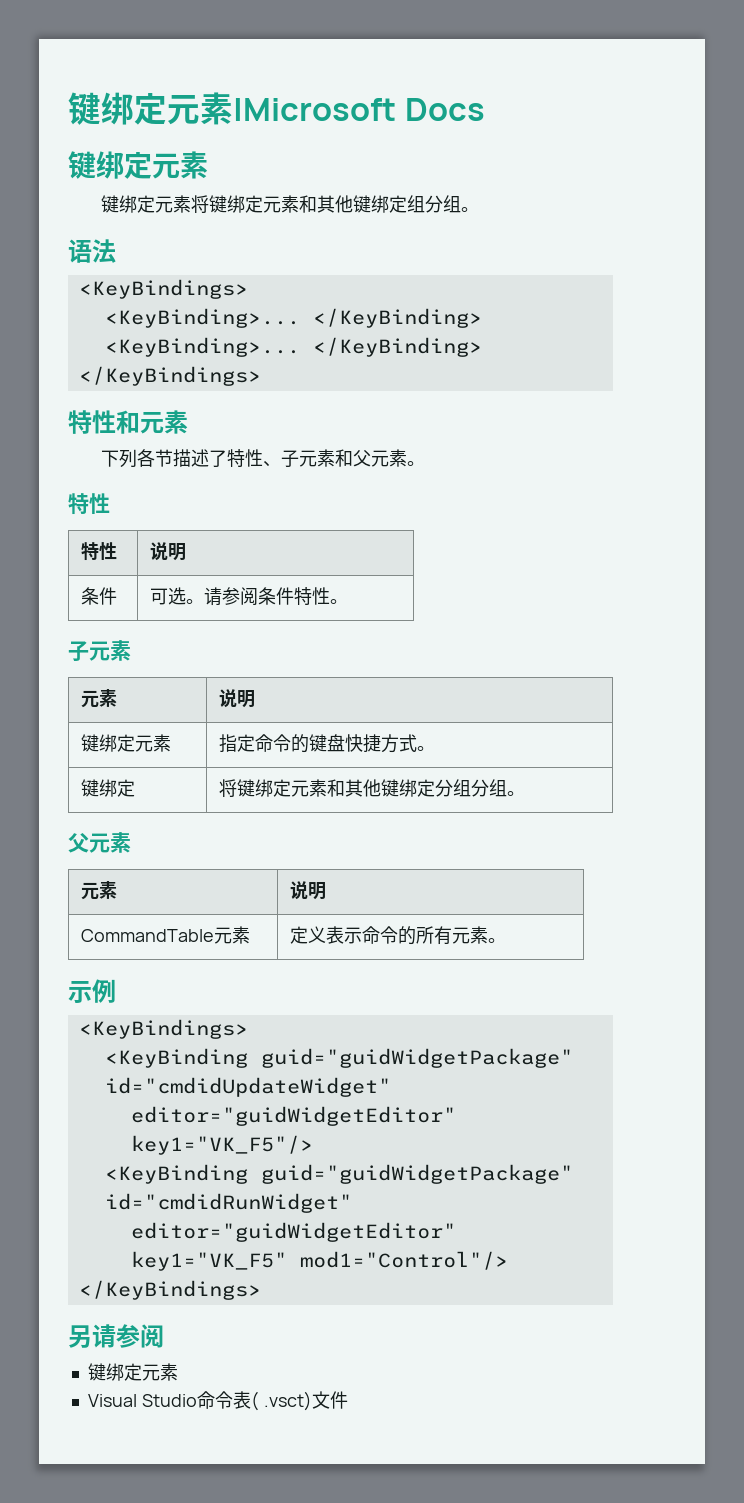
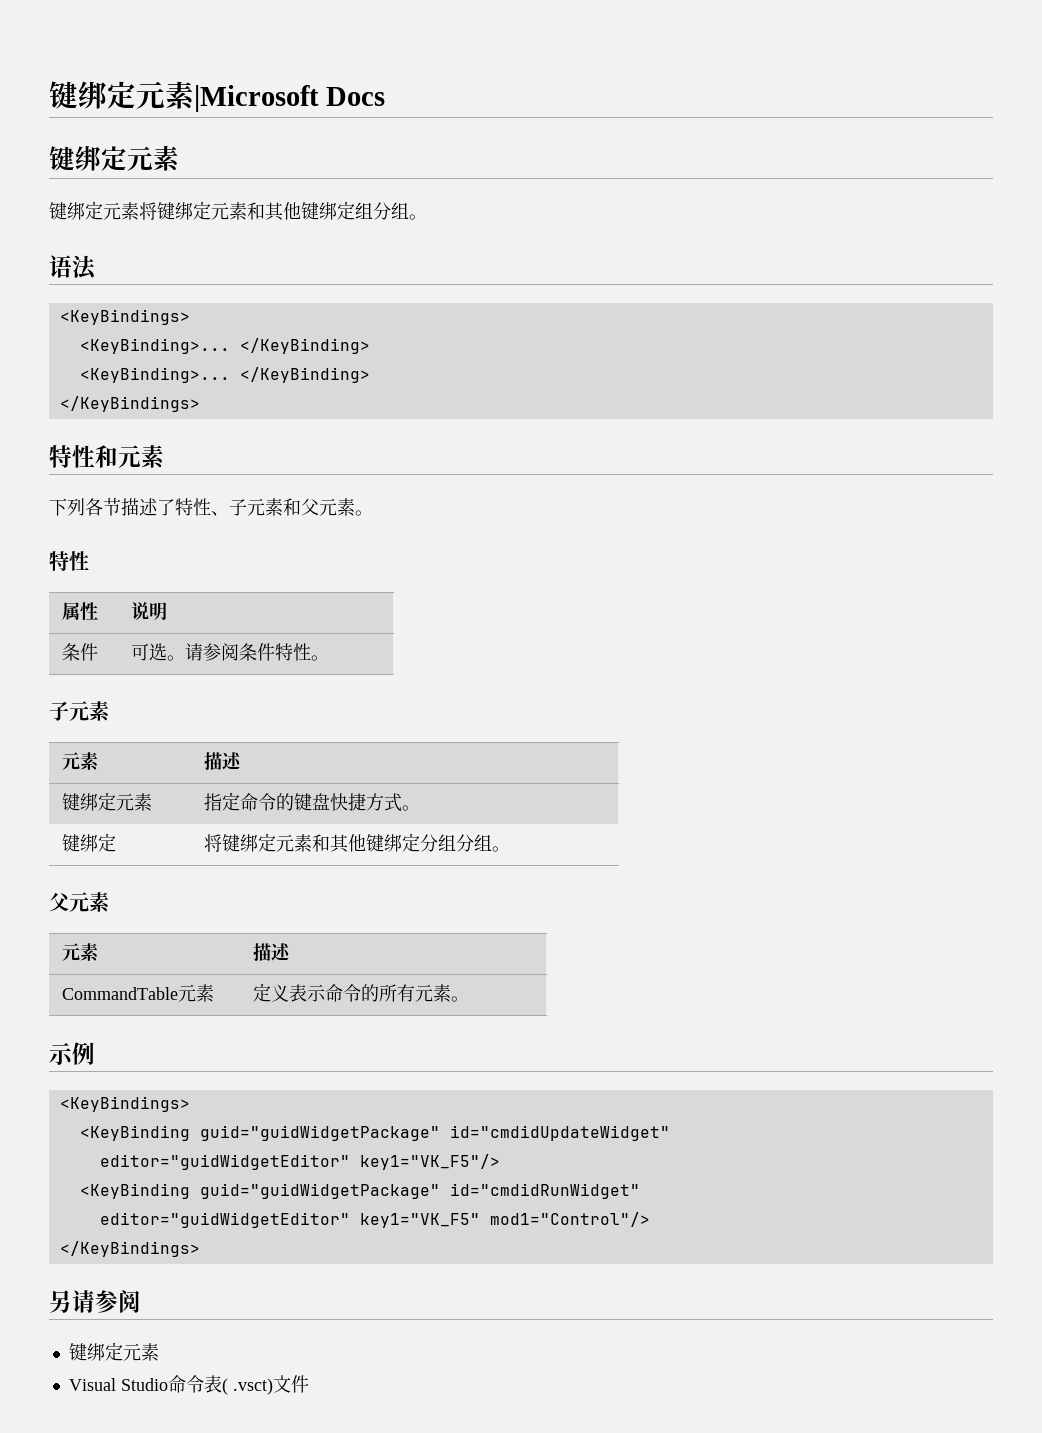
[81,542,100,561] 特 -> [61,602,80,620] 属
[219,689,256,708] 说明 -> [203,752,242,770] 描述
[290,881,327,900] 说明 -> [252,943,291,961] 描述

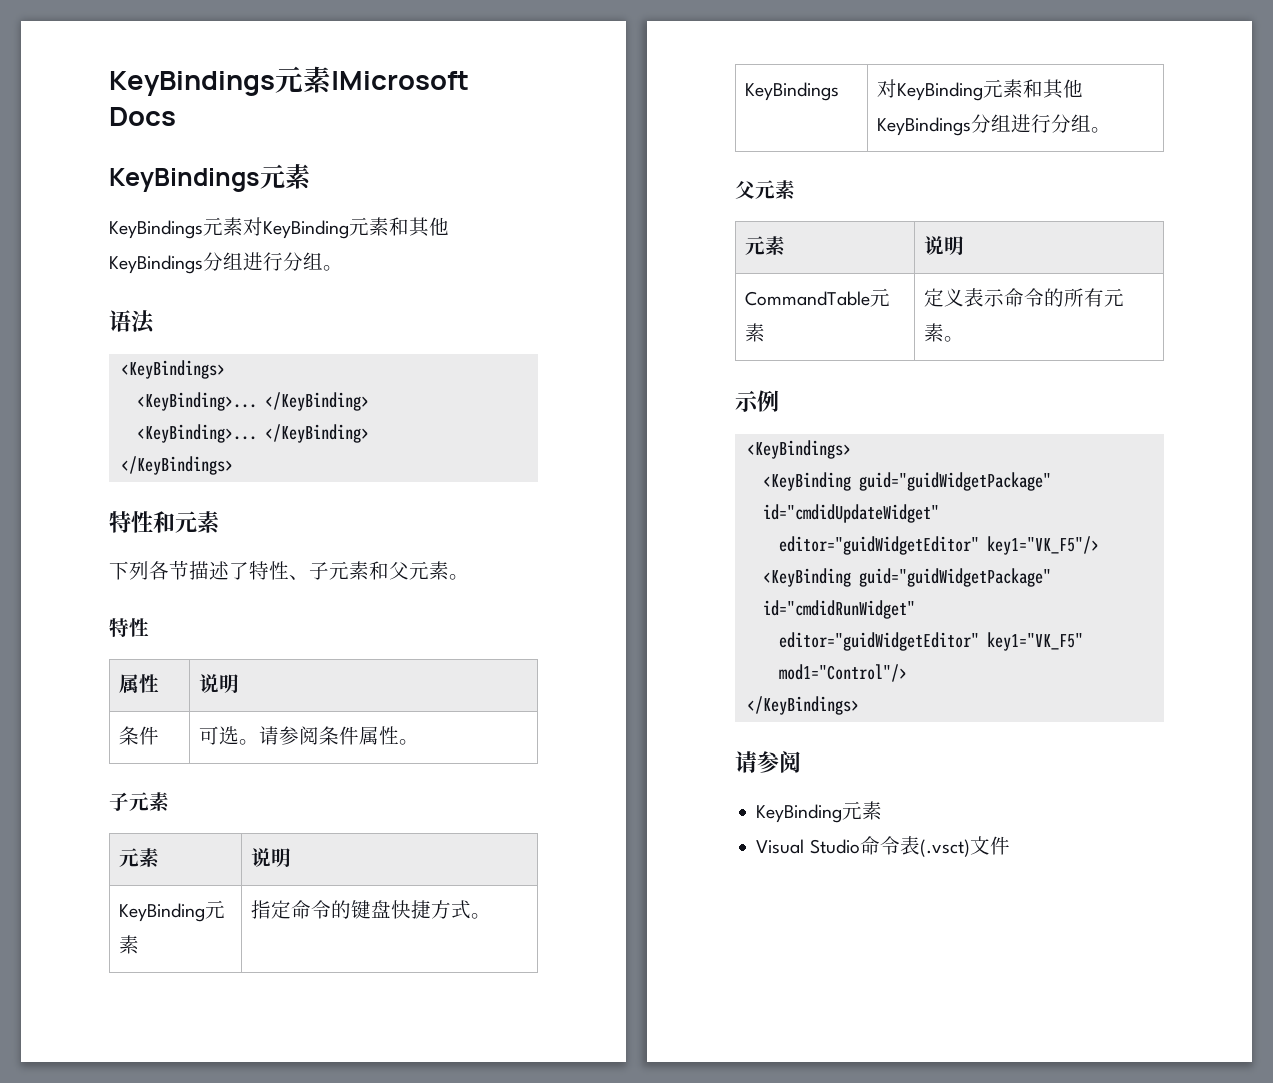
[49,81,136,109] 键绑定 -> [109,71,275,96] KeyBindings
[49,146,179,171] [49,201,373,221] 键绑定元素 // 键绑定元素将键绑定元素和其他键绑定组 -> [109,164,311,192] [109,217,449,239] [109,252,283,274] KeyBindings元素 // KeyBindings元素对KeyBinding元素和其他KeyBindings分组进行
[274,643,293,661] 特 -> [359,726,380,745] 属
[203,752,242,770] [61,792,116,811] 描述 // 键绑定 -> [251,848,292,867] [119,903,206,922] 说明 // KeyBinding
[61,833,116,852] [203,833,456,853] 键绑定 | 将键绑定元素和其他键绑定分组 -> [745,82,840,101] [877,79,1084,101] [877,114,1052,136] KeyBindings | 对KeyBinding元素和其他KeyBindings分组进行
[252,943,291,961] 描述 -> [924,236,965,255] 说明
[49,1290,72,1313] 另 -> (859, 705) none
[68,1342,123,1361] 键绑定 -> [756,804,843,823] KeyBinding
[221,1378,273,1395] ( .vsct) -> [919,839,970,857] (.vsct)

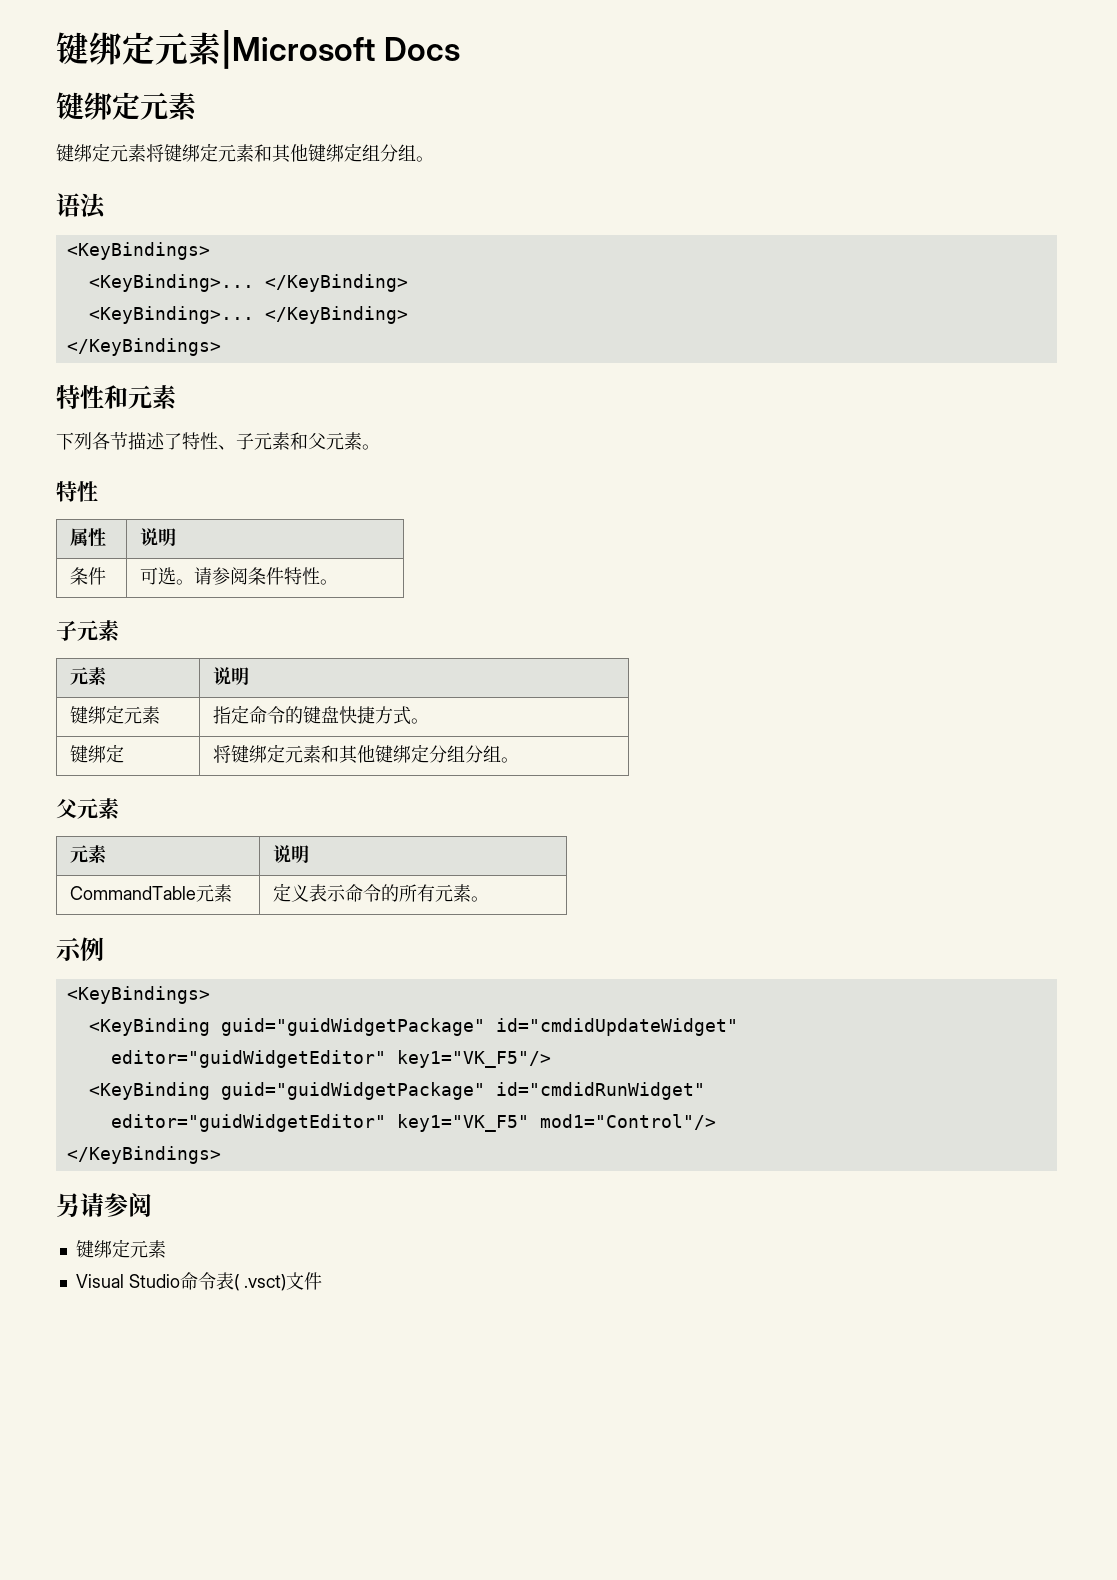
[109,71,275,96] KeyBindings -> [56,32,155,65] 键绑定
[109,164,311,192] [109,217,449,239] [109,252,283,274] KeyBindings元素 // KeyBindings元素对KeyBinding元素和其他KeyBindings分组进行 -> [56,92,197,120] [56,143,380,163] 键绑定元素 // 键绑定元素将键绑定元素和其他键绑定组
[359,726,380,745] 属 -> [283,567,302,585] 特
[119,903,206,922] KeyBinding -> [69,705,124,724] 键绑定
[745,82,840,101] [877,79,1084,101] [877,114,1052,136] KeyBindings | 对KeyBinding元素和其他KeyBindings分组进行 -> [69,744,124,763] [212,744,465,764] 键绑定 | 将键绑定元素和其他键绑定分组
(859, 705) none -> [56,1193,80,1217] 另
[756,804,843,823] KeyBinding -> [75,1239,130,1258] 键绑定
[919,839,970,857] (.vsct) -> [233,1274,286,1291] ( .vsct)

